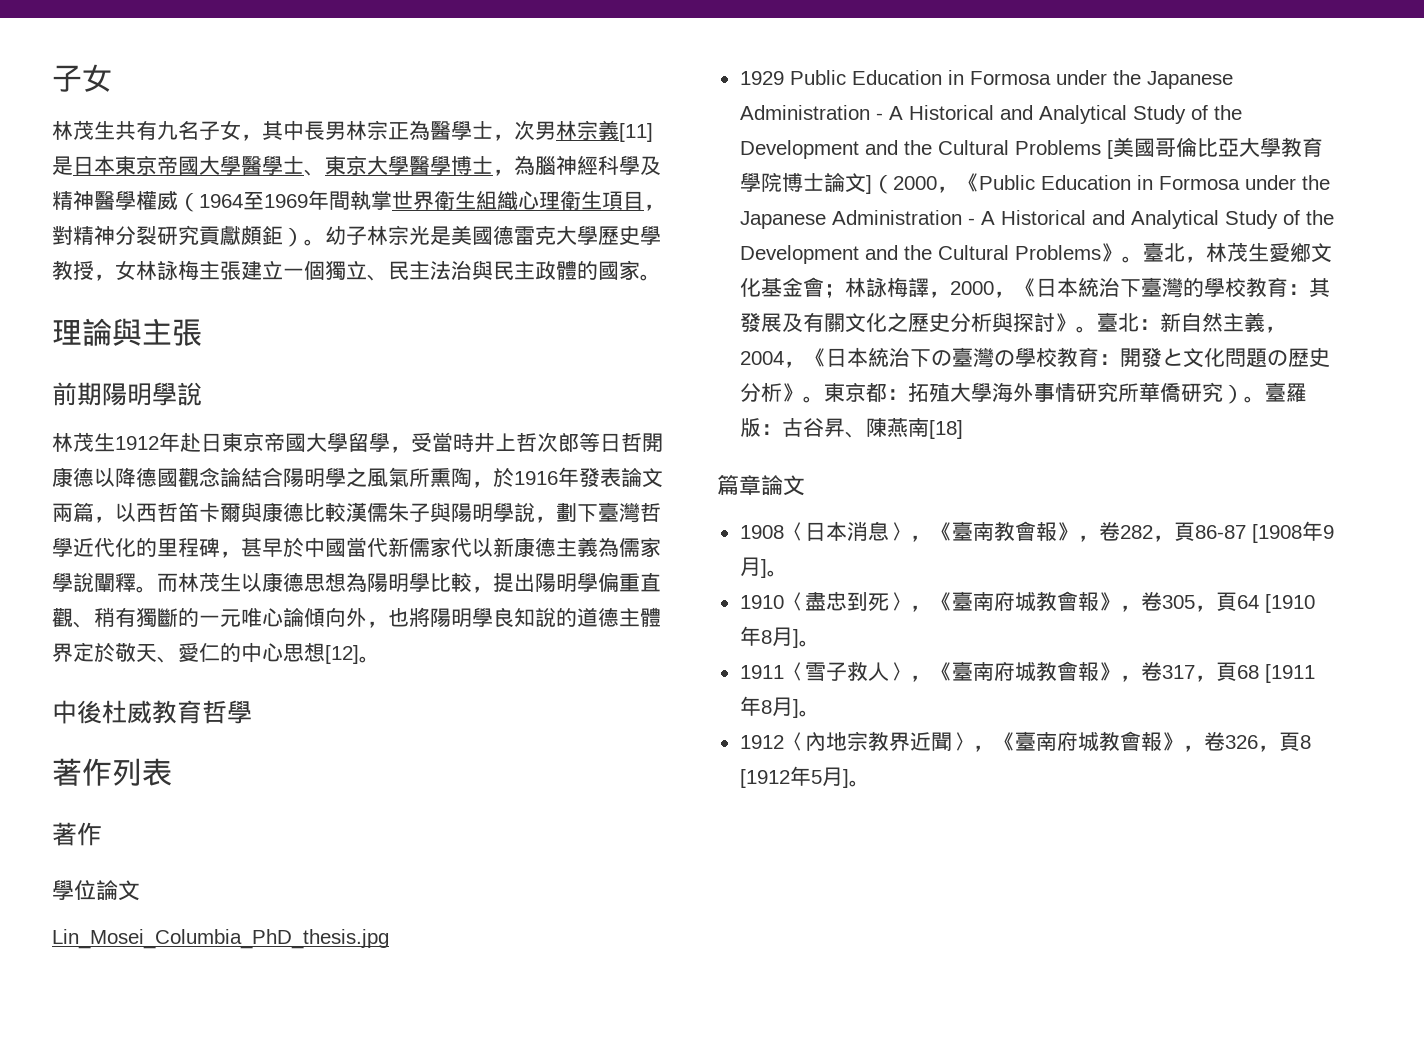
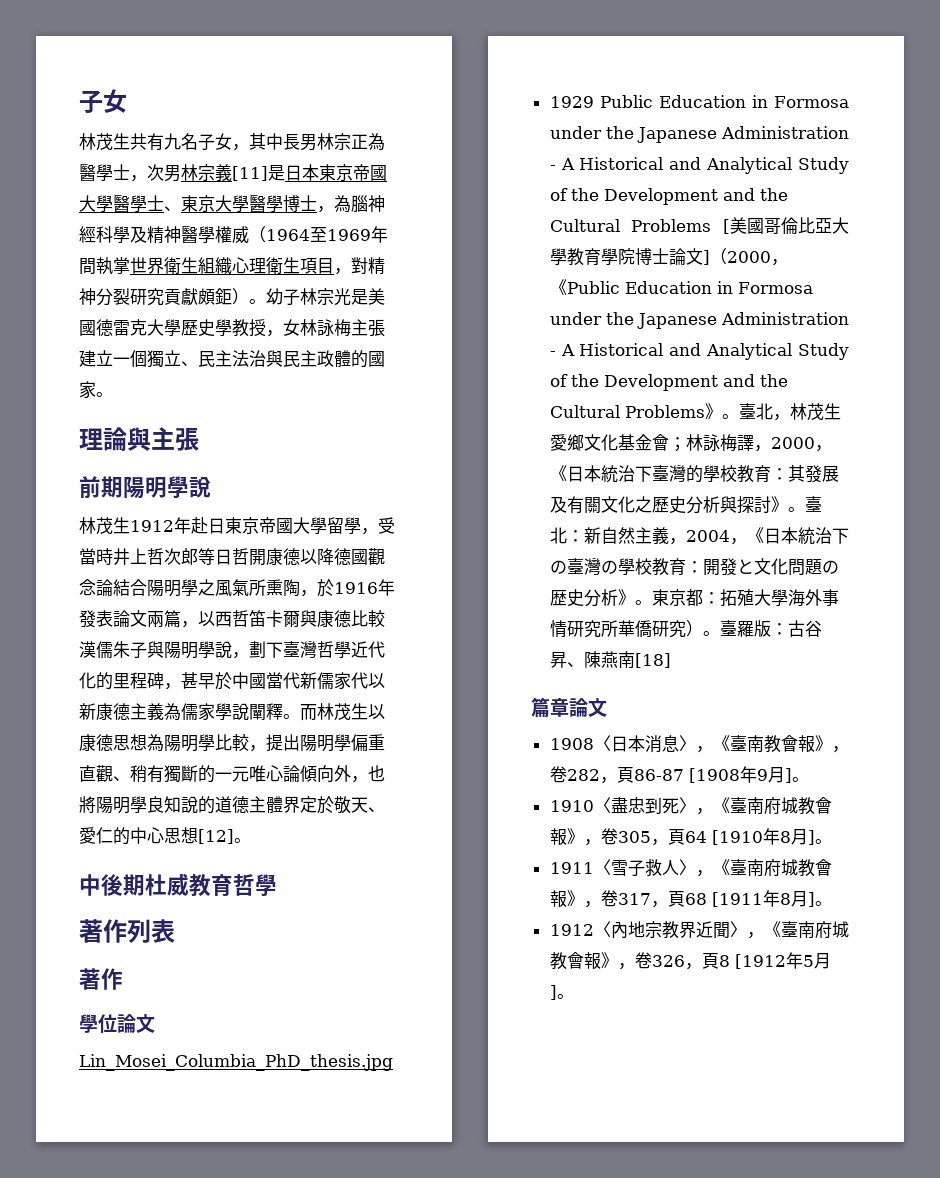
(102, 712) none -> [123,874,145,896] 期

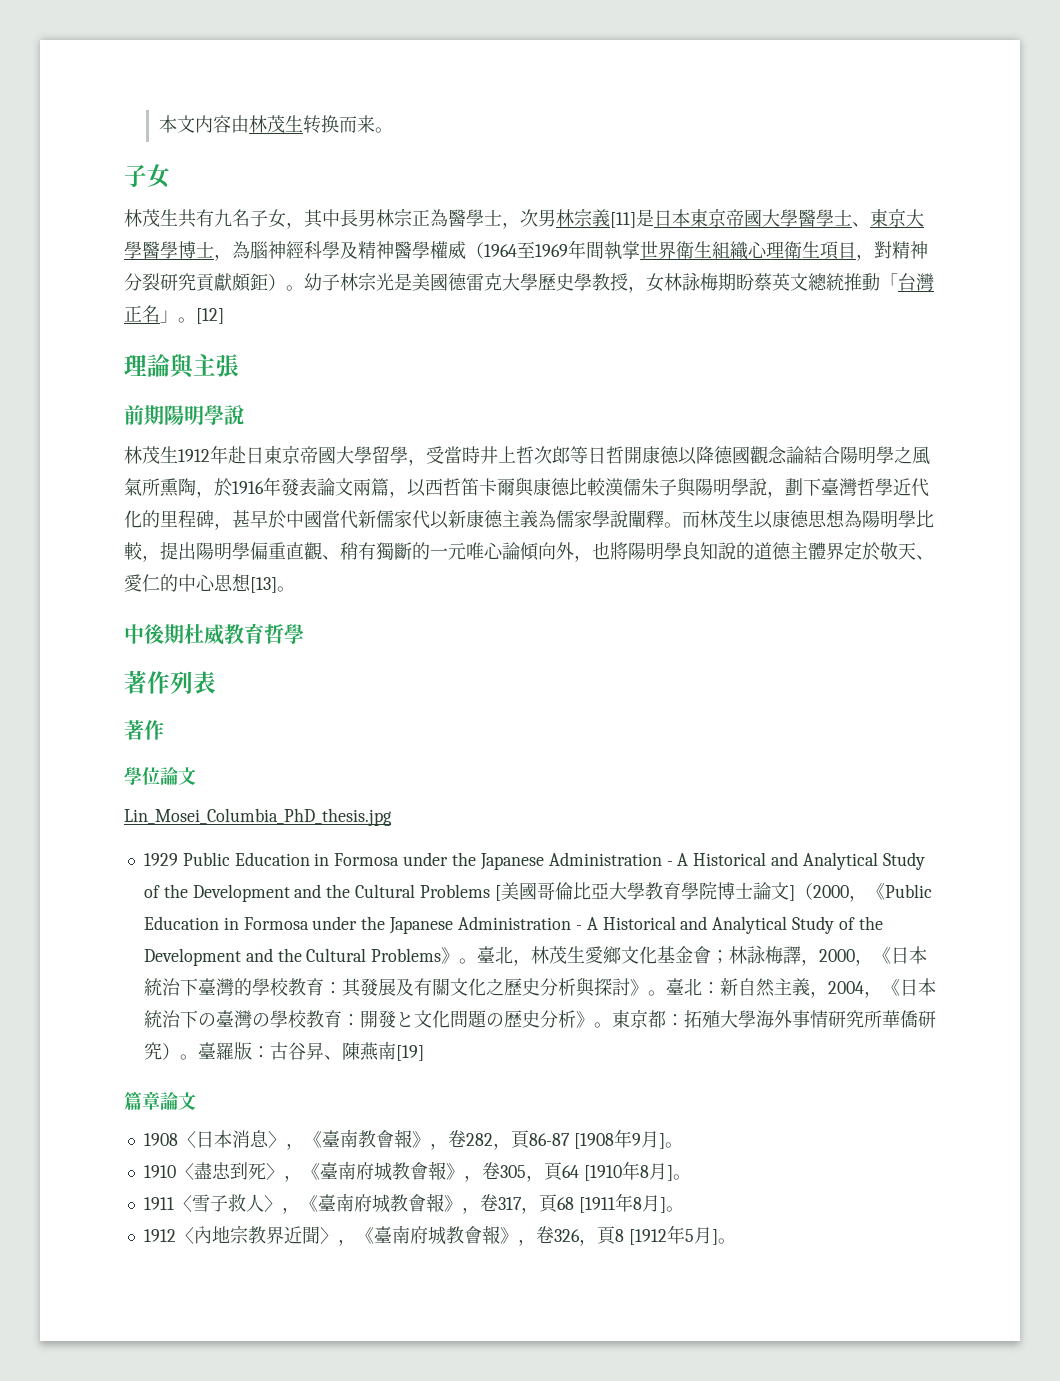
(79, 101) none -> [159,115,394,134] 本文内容由林茂生转换而来。 //
[351,319,385,337] [79,350,385,368] [79,381,113,399] 主張建立一個獨立、民主法治與民主政體的國家。 -> [718,273,935,291] [124,305,224,324] 期盼蔡英文總統推動「台灣正名」。[12]
[198,829,234,844] [12] -> [250,577,277,593] [13]
[634,653,671,668] [18] -> [395,1045,424,1061] [19]

